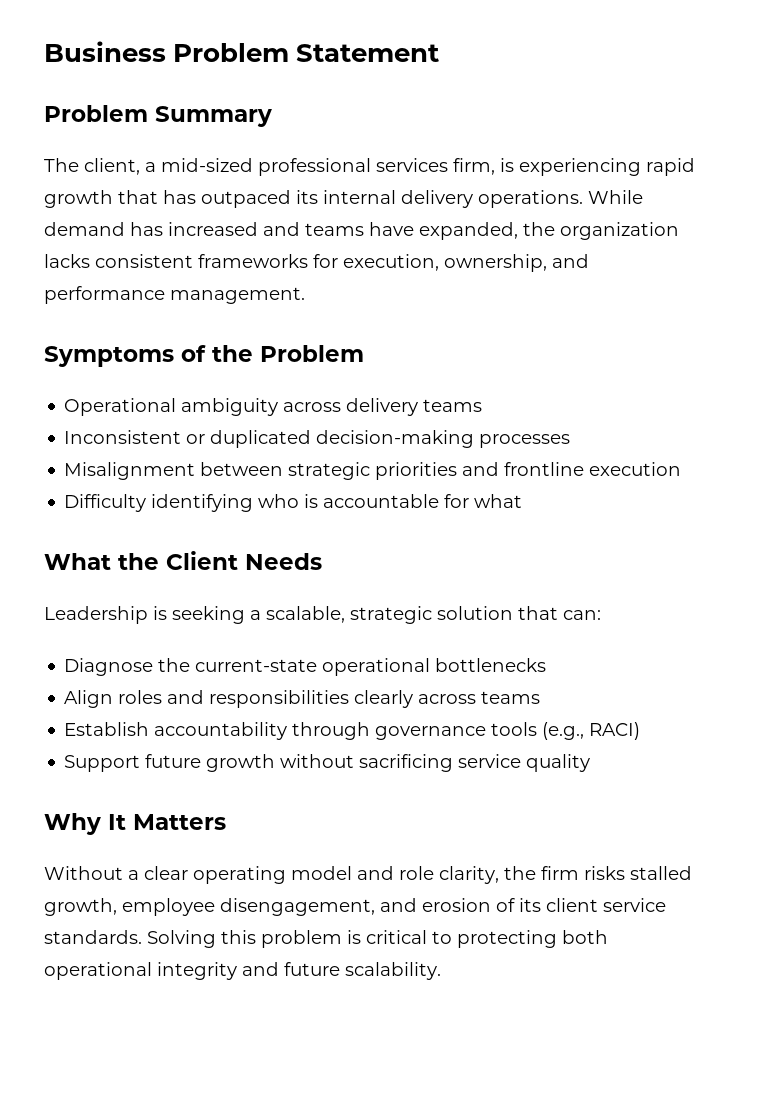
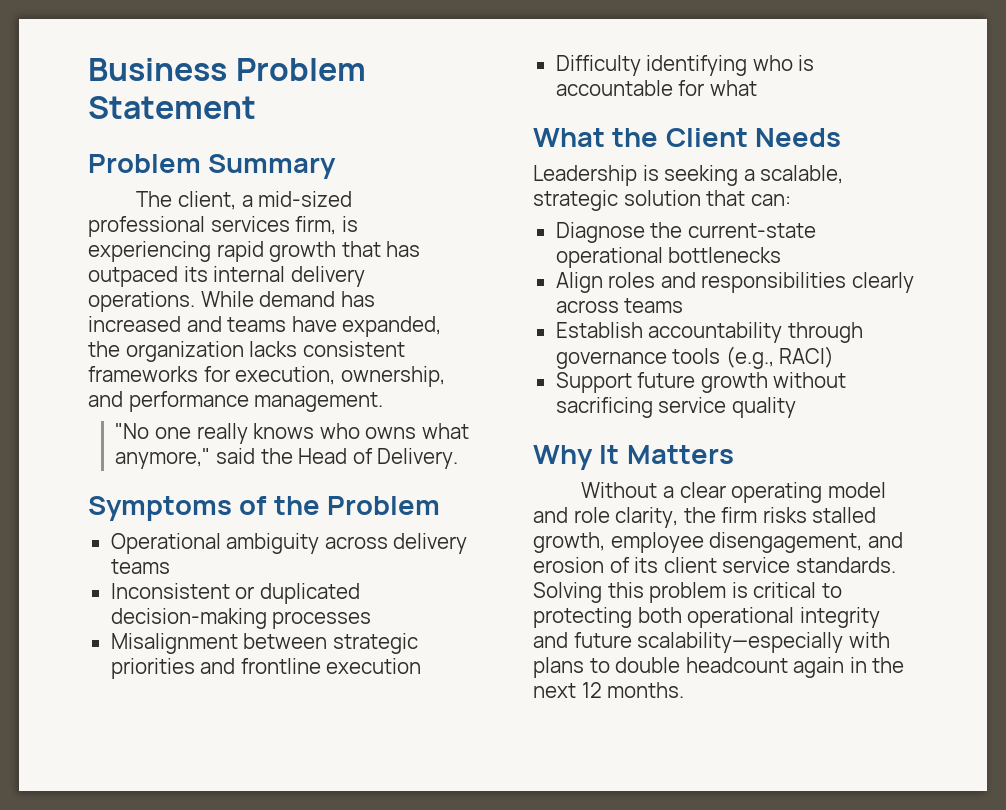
(305, 295) none -> [115,423,469,444] [115,448,459,469] // "No one really knows who owns what anymore," said the Head of Delivery.
[345,962,441,980] scalability. -> [637,632,890,653] [533,657,905,678] [533,682,685,698] scalability—especially with plans to double headcount again in the next 12 months.

